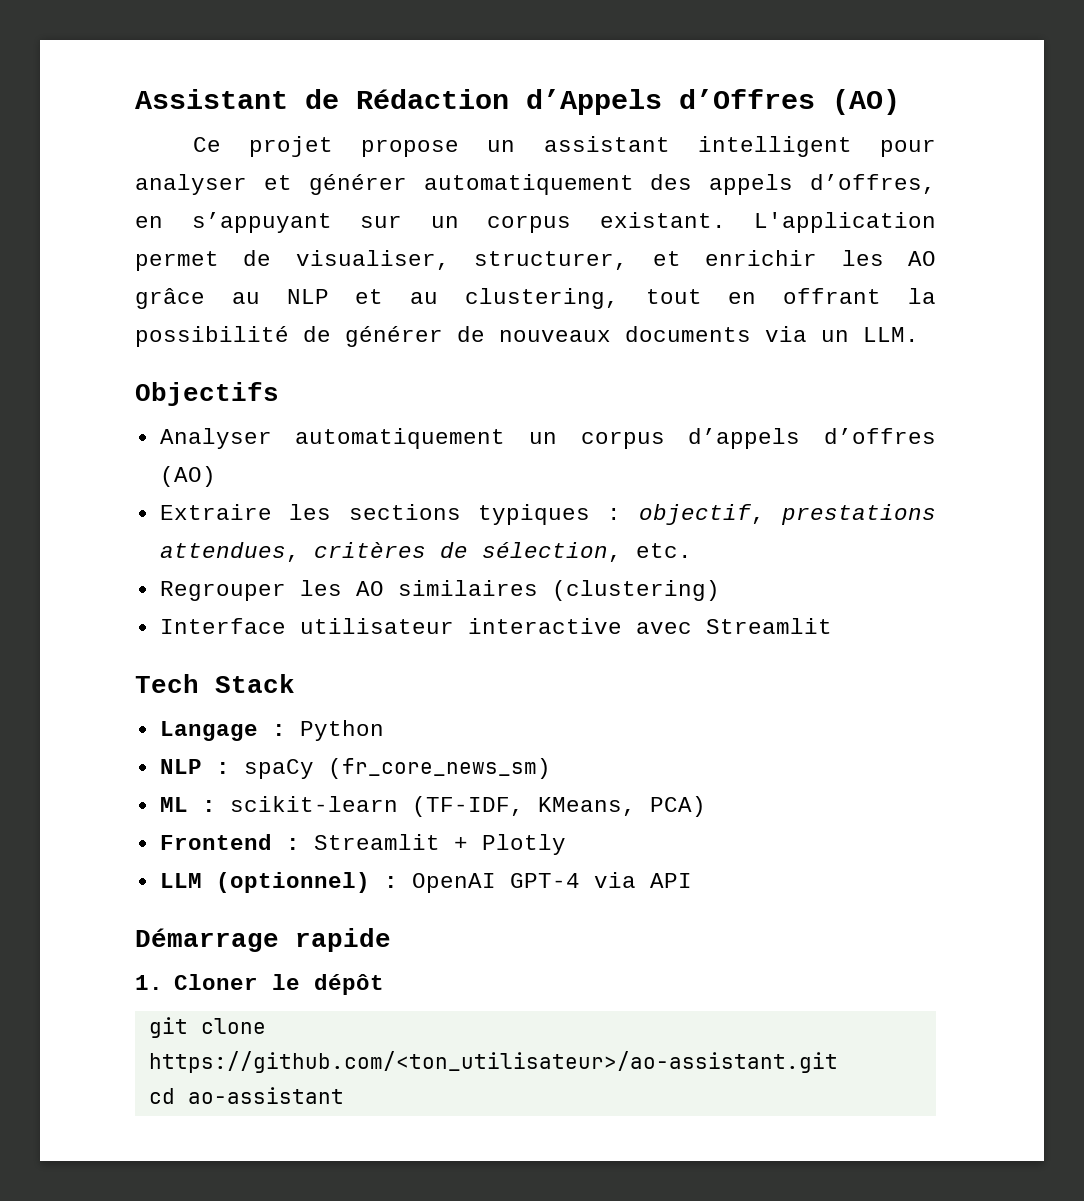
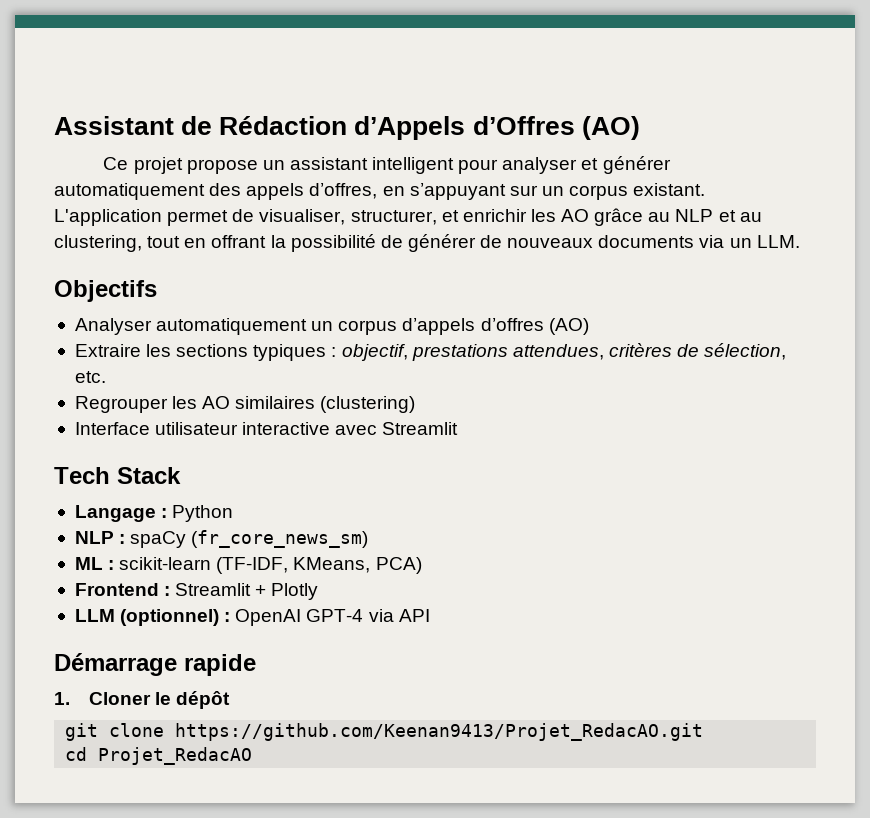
[148,1051,838,1073] https://github.com/<ton_utilisateur>/ao-assistant.git -> [175,723,704,741] https://github.com/Keenan9413/Projet_RedacAO.git
[187,1087,344,1104] ao-assistant -> [98,747,253,765] Projet_RedacAO

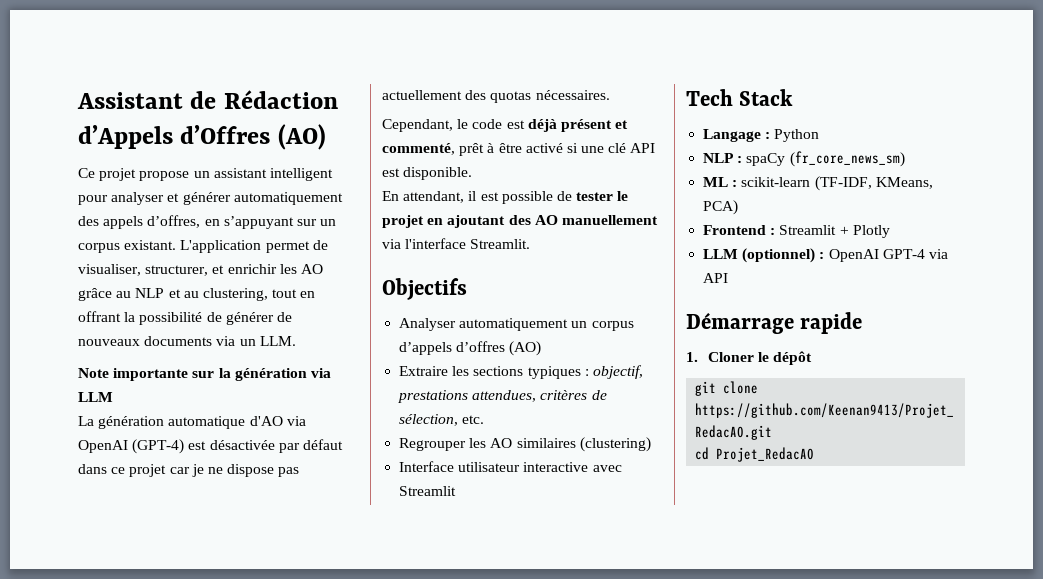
(800, 241) none -> [78,368,331,381] [78,392,113,402] [78,416,306,429] [78,439,343,454] [78,464,300,477] [382,90,610,103] [382,119,629,132] [382,143,656,156] [382,167,473,180] [382,191,629,204] [382,215,658,228] [382,238,531,249] // Note importante sur la génération via LLM // La génération automatique d'AO via OpenAI (GPT-4) est désactivée par défaut dans ce projet car je ne dispose pas actuellement des quotas nécessaires. // Cependant, le code est déjà présent et commenté, prêt à être activé si une clé API est disponible. // En attendant, il est possible de tester le projet en ajoutant des AO manuellement via l'interface Streamlit.

